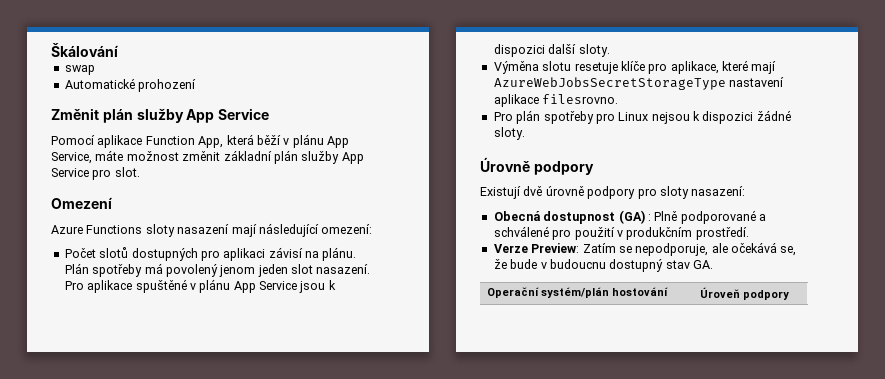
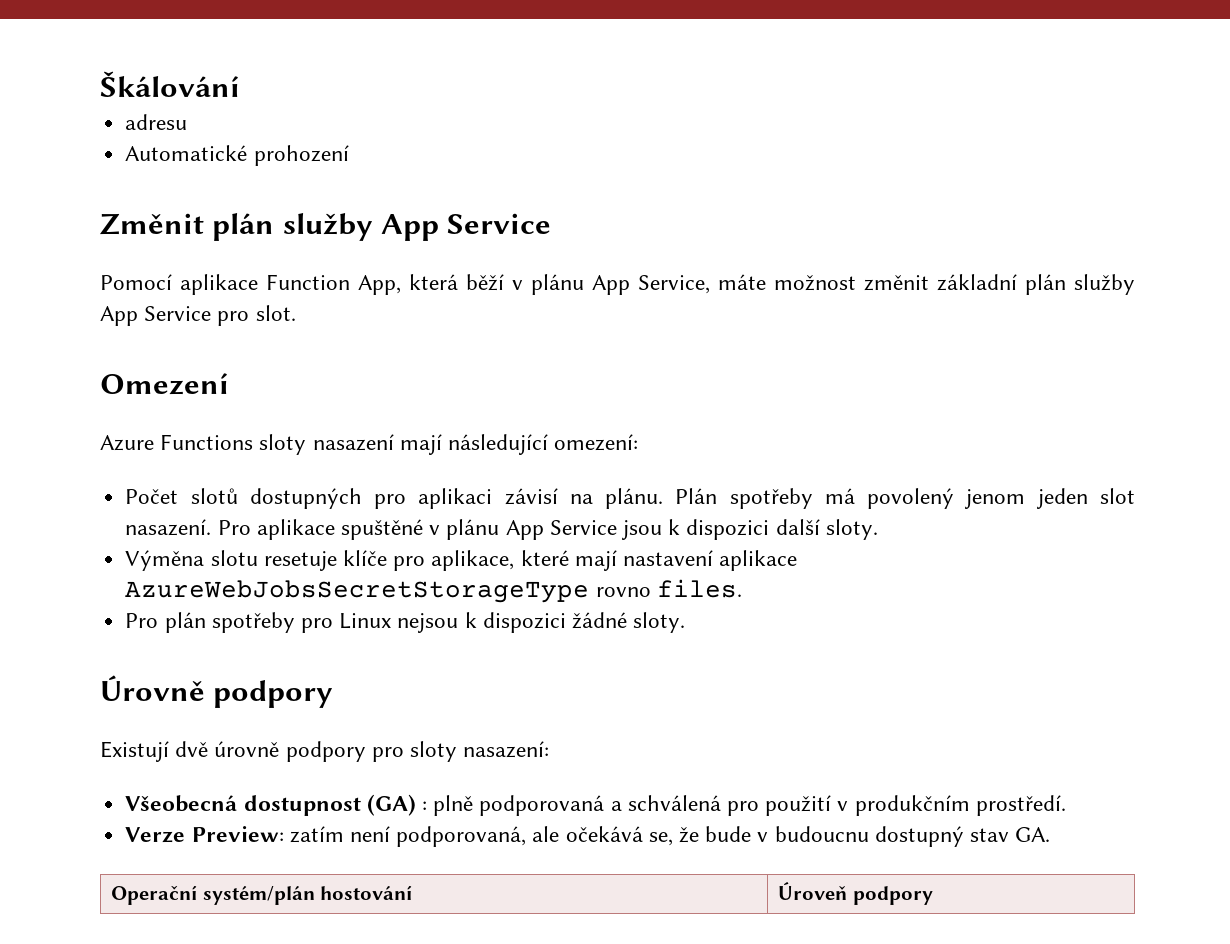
[64,65,95,75] swap -> [125,114,188,130] adresu
[493,77,726,90] AzureWebJobsSecretStorageType -> (617, 560) none
[542,94,619,104] filesrovno. -> [125,579,742,603] AzureWebJobsSecretStorageType rovno files.
[493,211,541,221] Obecná -> [125,795,238,812] Všeobecná
[654,210,766,224] [493,226,549,237] Plně podporované a schválené -> [433,795,721,816] plně podporovaná a schválená
[582,243,709,256] Zatím se nepodporuje, -> [289,826,527,847] zatím není podporovaná,

